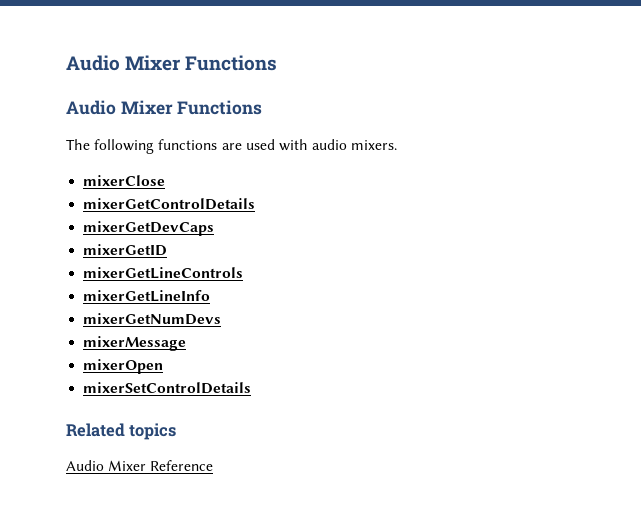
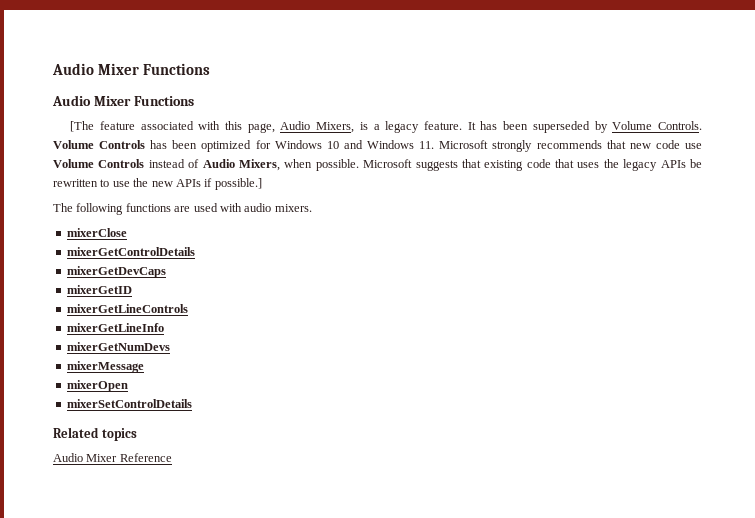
(263, 107) none -> [70,121,702,133] [53,140,703,152] [53,159,703,171] [53,178,262,190] // [The feature associated with this page, Audio Mixers, is a legacy feature. It has been superseded by Volume Controls. Volume Controls has been optimized for Windows 10 and Windows 11. Microsoft strongly recommends that new code use Volume Controls instead of Audio Mixers, when possible. Microsoft suggests that existing code that uses the legacy APIs be rewritten to use the new APIs if possible.]

